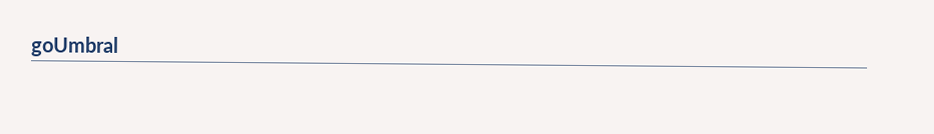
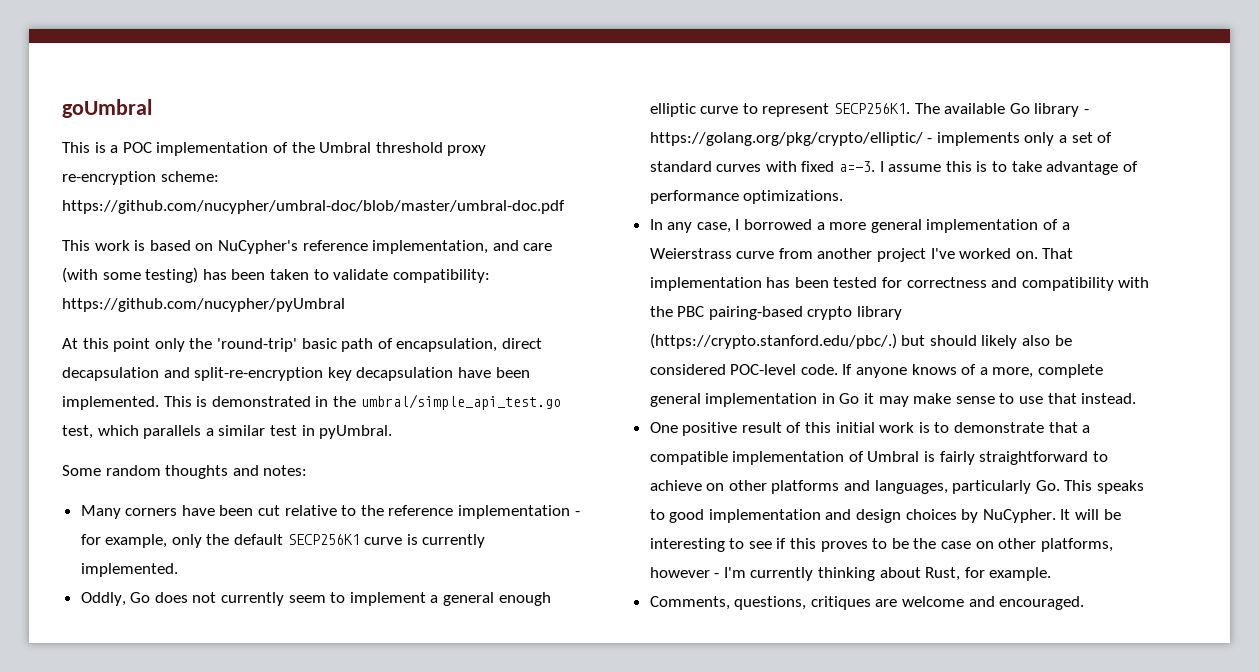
(119, 46) none -> [62,142,487,156] [62,171,219,185] [62,200,565,214] [62,240,553,254] [62,267,490,283] [62,298,345,312] [62,338,542,352] [62,367,530,381] [62,394,561,410] [62,425,393,439] [62,465,308,479] [80,505,580,519] [80,534,486,548] [80,563,178,577] [80,592,551,606] [649,103,1090,117] [649,132,1113,146] [649,161,1138,175] [649,190,844,204] [649,219,1070,233] [649,248,1074,262] [649,277,1150,291] [649,306,903,320] [649,333,1072,349] [649,364,1104,378] [649,393,1137,407] [649,422,1091,436] [649,451,1108,465] [649,480,1145,494] [649,509,1121,523] [649,538,1113,552] [649,567,1052,581] [649,596,1085,610] // This is a POC implementation of the Umbral threshold proxy re-encryption scheme: https://github.com/nucypher/umbral-doc/blob/master/umbral-doc.pdf // This work is based on NuCypher's reference implementation, and care (with some testing) has been taken to validate compatibility: https://github.com/nucypher/pyUmbral // At this point only the 'round-trip' basic path of encapsulation, direct decapsulation and split-re-encryption key decapsulation have been implemented. This is demonstrated in the umbral/simple_api_test.go test, which parallels a similar test in pyUmbral. // Some random thoughts and notes: // Many corners have been cut relative to the reference implementation - for example, only the default SECP256K1 curve is currently implemented. // Oddly, Go does not currently seem to implement a general enough elliptic curve to represent SECP256K1. The available Go library - https://golang.org/pkg/crypto/elliptic/ - implements only a set of standard curves with fixed a=-3. I assume this is to take advantage of performance optimizations. // In any case, I borrowed a more general implementation of a Weierstrass curve from another project I've worked on. That implementation has been tested for correctness and compatibility with the PBC pairing-based crypto library (https://crypto.stanford.edu/pbc/.) but should likely also be considered POC-level code. If anyone knows of a more, complete general implementation in Go it may make sense to use that instead. // One positive result of this initial work is to demonstrate that a compatible implementation of Umbral is fairly straightforward to achieve on other platforms and languages, particularly Go. This speaks to good implementation and design choices by NuCypher. It will be interesting to see if this proves to be the case on other platforms, however - I'm currently thinking about Rust, for example. // Comments, questions, critiques are welcome and encouraged.

